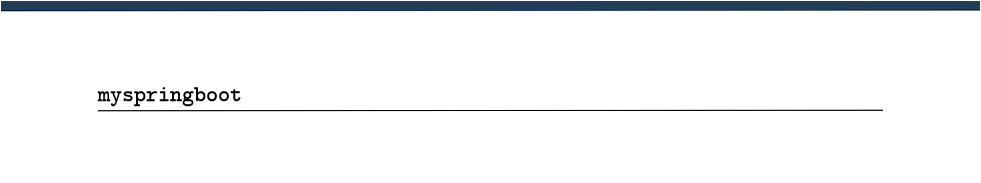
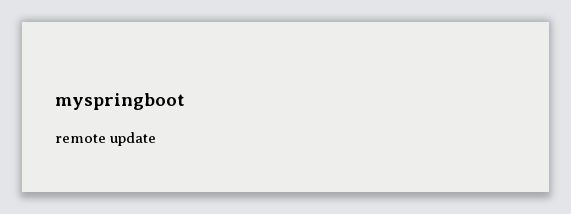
(243, 97) none -> [55,132,157,146] // remote update

